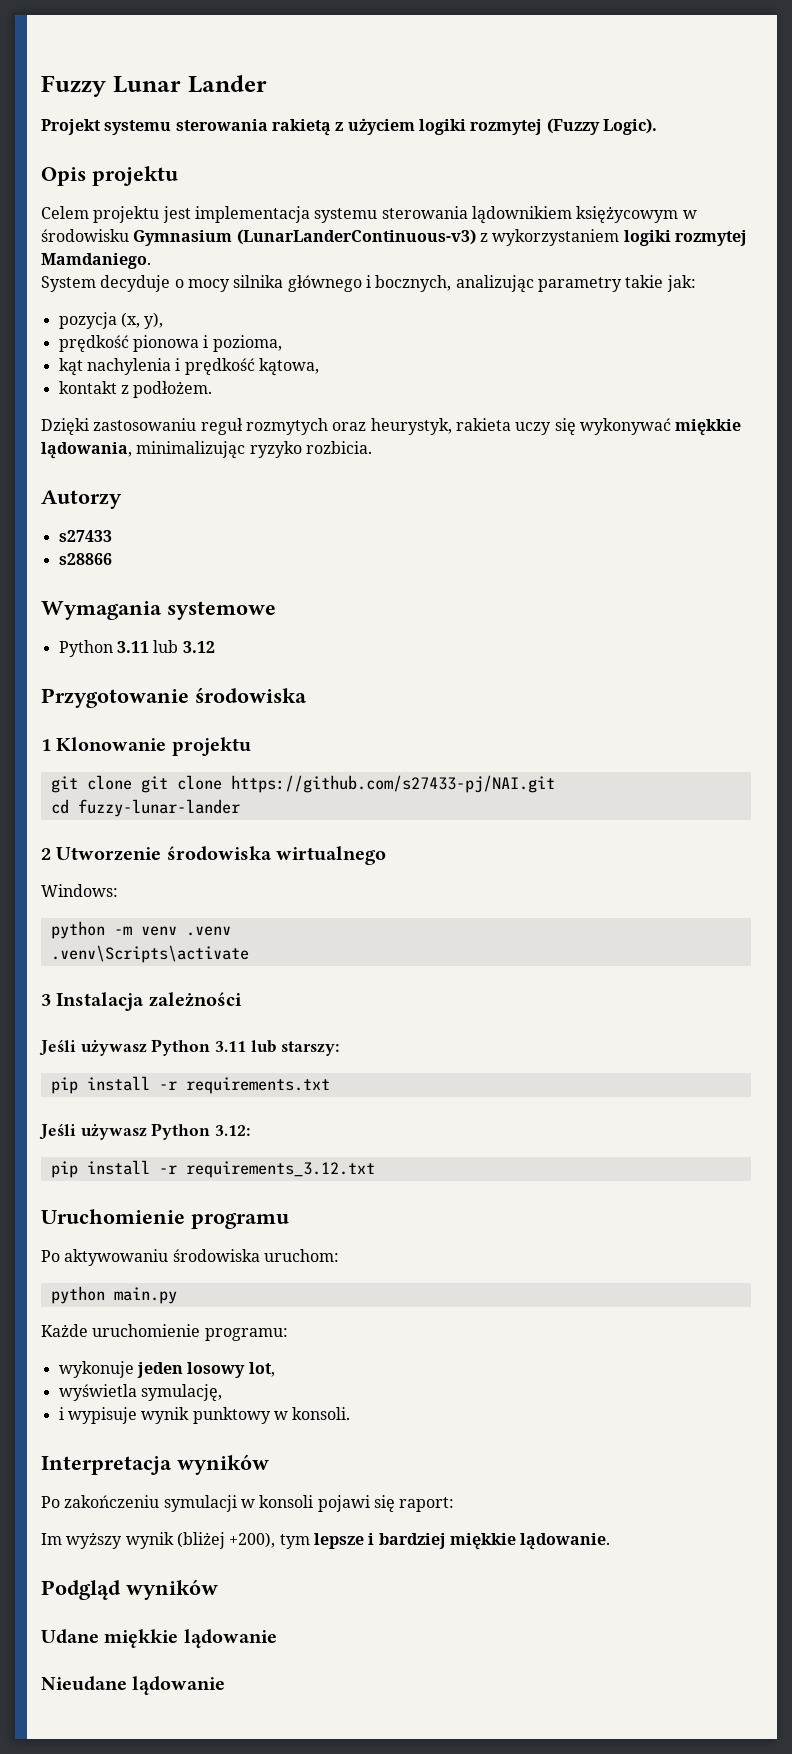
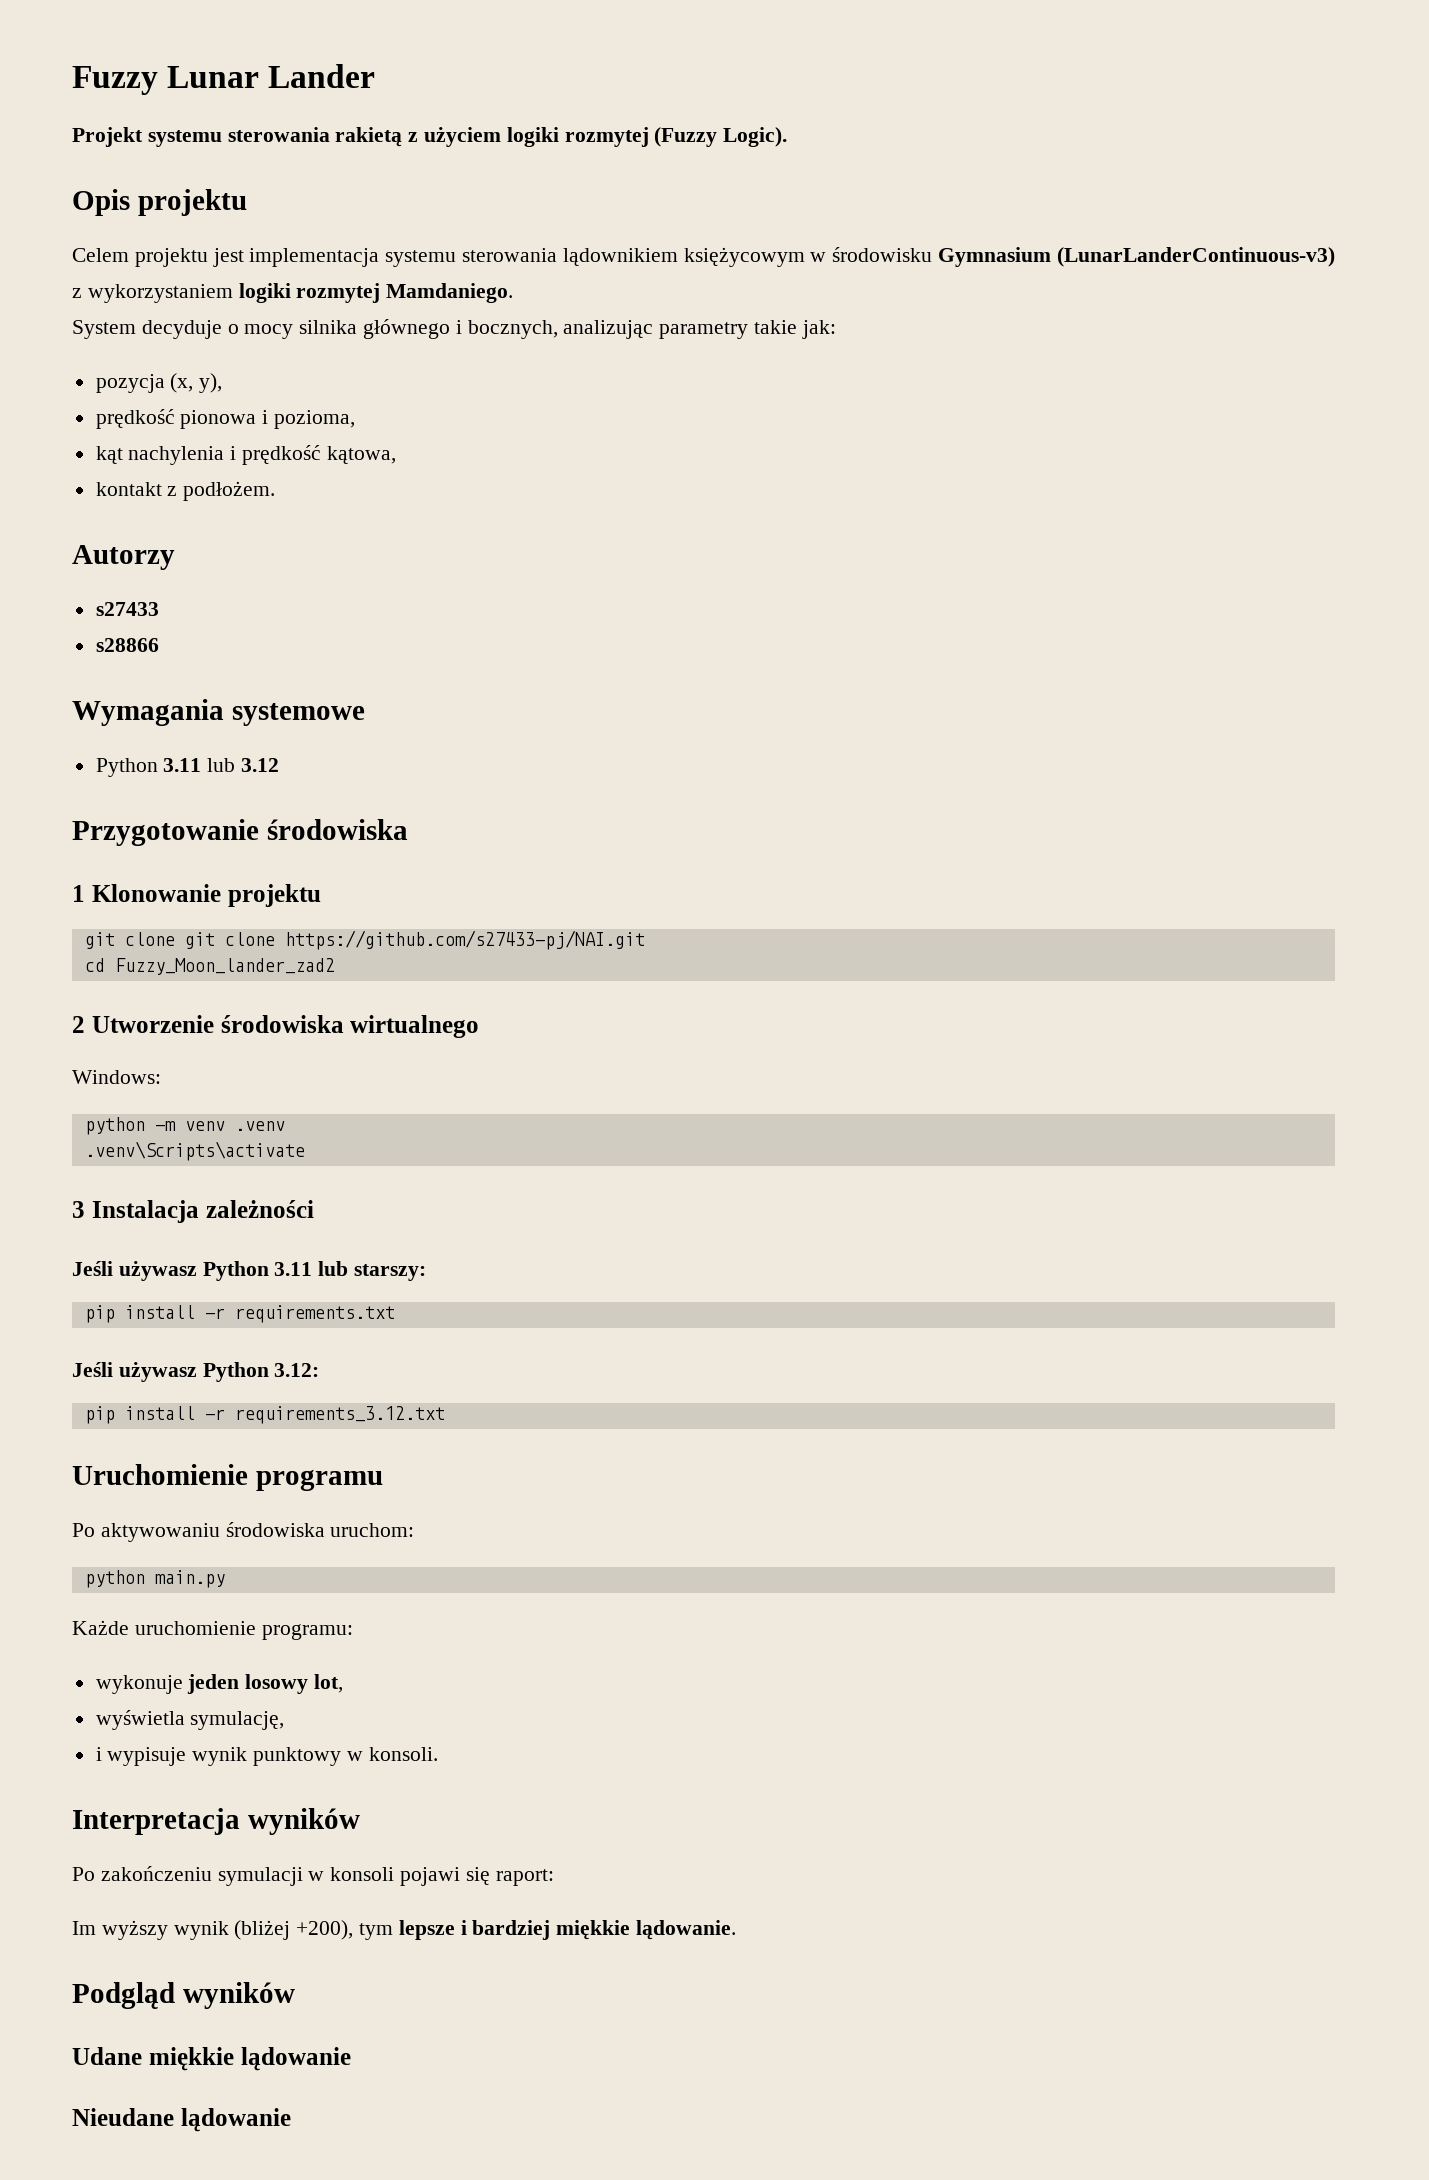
[41,418,742,435] [41,441,372,459] // Dzięki zastosowaniu reguł rozmytych oraz heurystyk, rakieta uczy się wykonywać miękkie lądowania, minimalizując ryzyko rozbicia. -> (276, 491) none
[77,799,240,817] fuzzy-lunar-lander -> [114,958,335,975] Fuzzy_Moon_lander_zad2

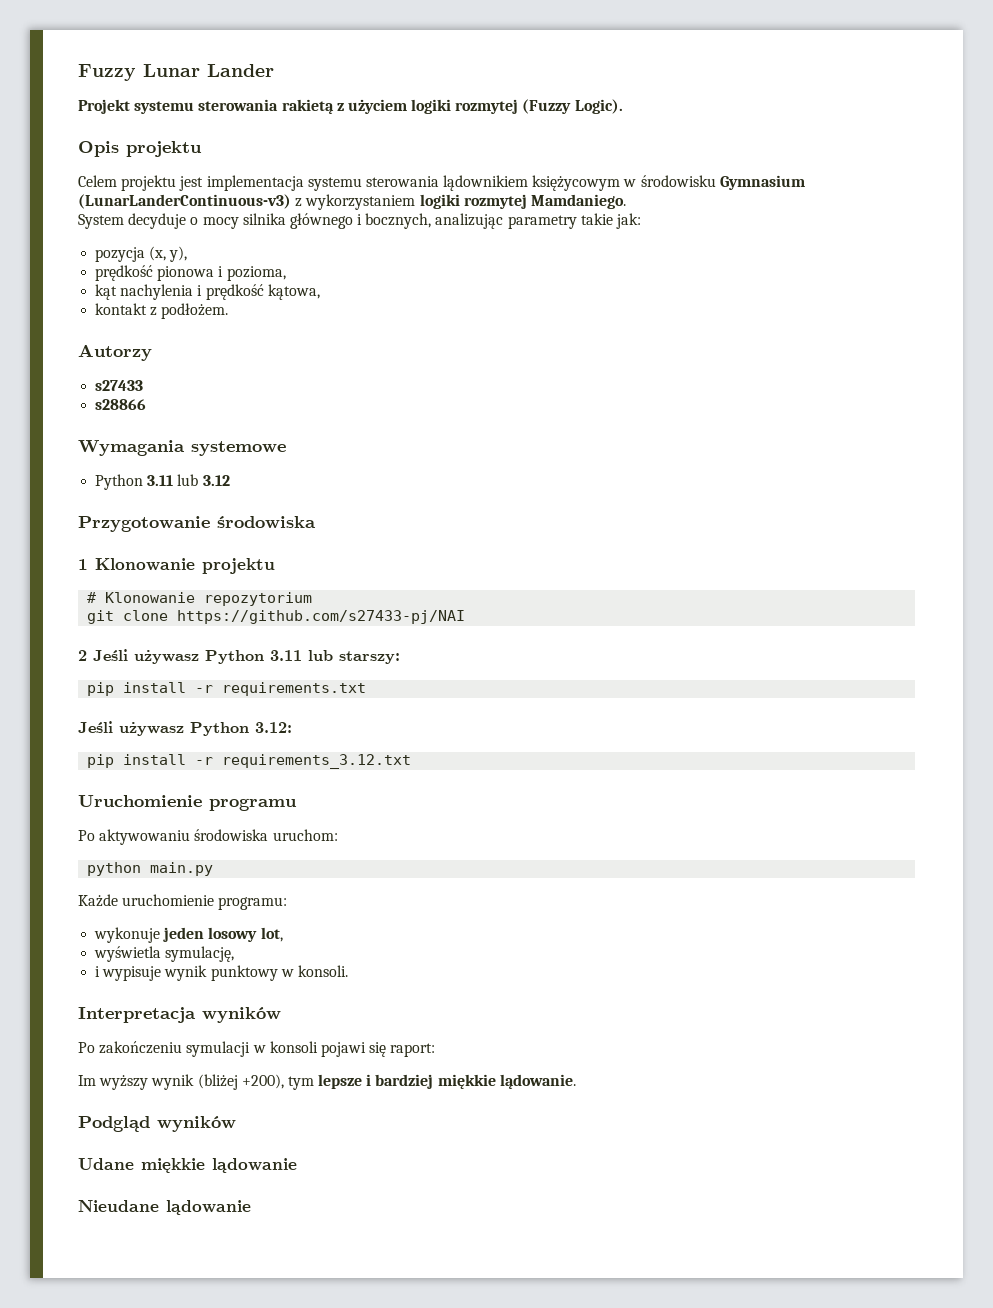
[84,930,645,950] [84,958,335,975] [72,1015,480,1038] [72,1070,161,1084] [84,1117,285,1135] [84,1141,305,1161] [72,1200,314,1223] // git clone git clone https://github.com/s27433-pj/NAI.git // cd Fuzzy_Moon_lander_zad2 // 2 Utworzenie środowiska wirtualnego // Windows: // python -m venv .venv // .venv\Scripts\activate // 3 Instalacja zależności // -> [87,592,313,606] [87,610,466,624] [78,650,87,661] // # Klonowanie repozytorium // git clone https://github.com/s27433-pj/NAI // 2

